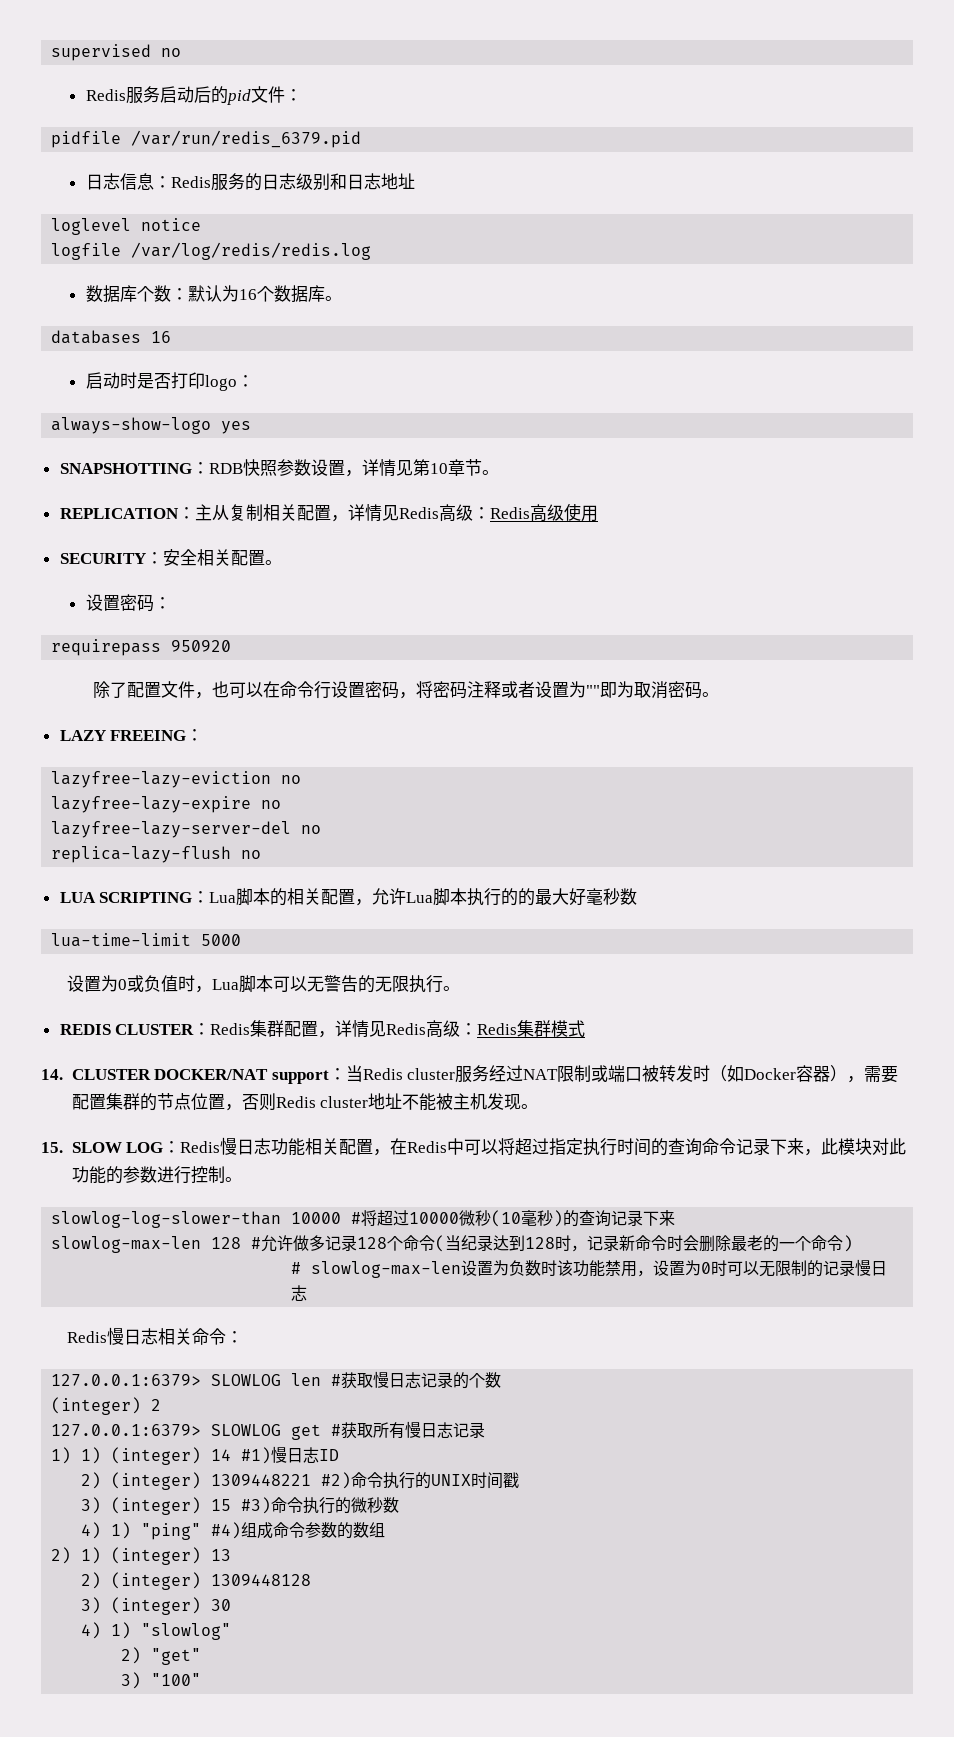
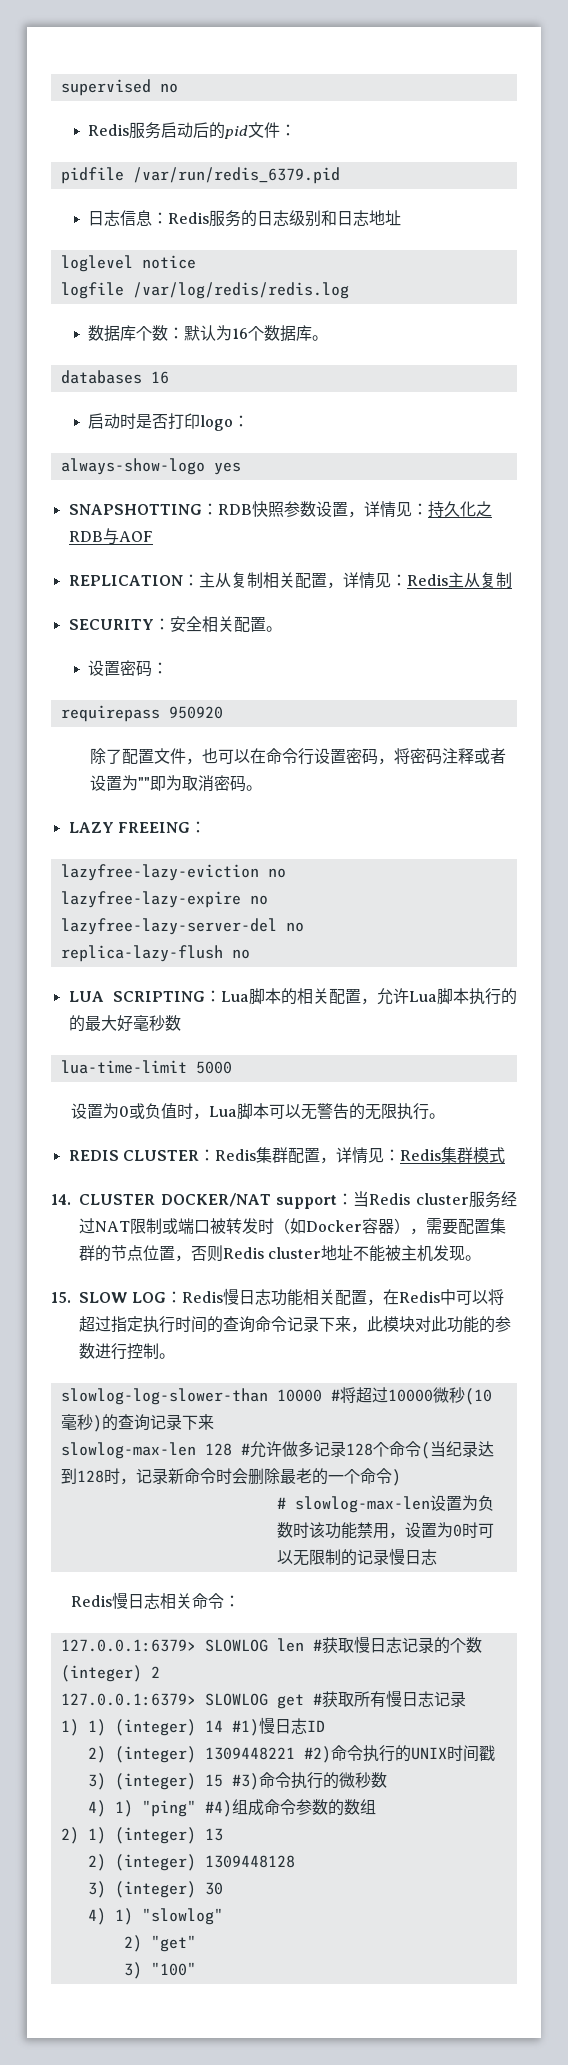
[412,459,499,476] 第10章节。 -> [411,501,492,518] [68,528,153,545] ：持久化之RDB与AOF
[398,503,598,522] Redis高级：Redis高级使用 -> [390,572,512,588] ：Redis主从复制
[386,1020,461,1038] Redis高级 -> (384, 1155) none

